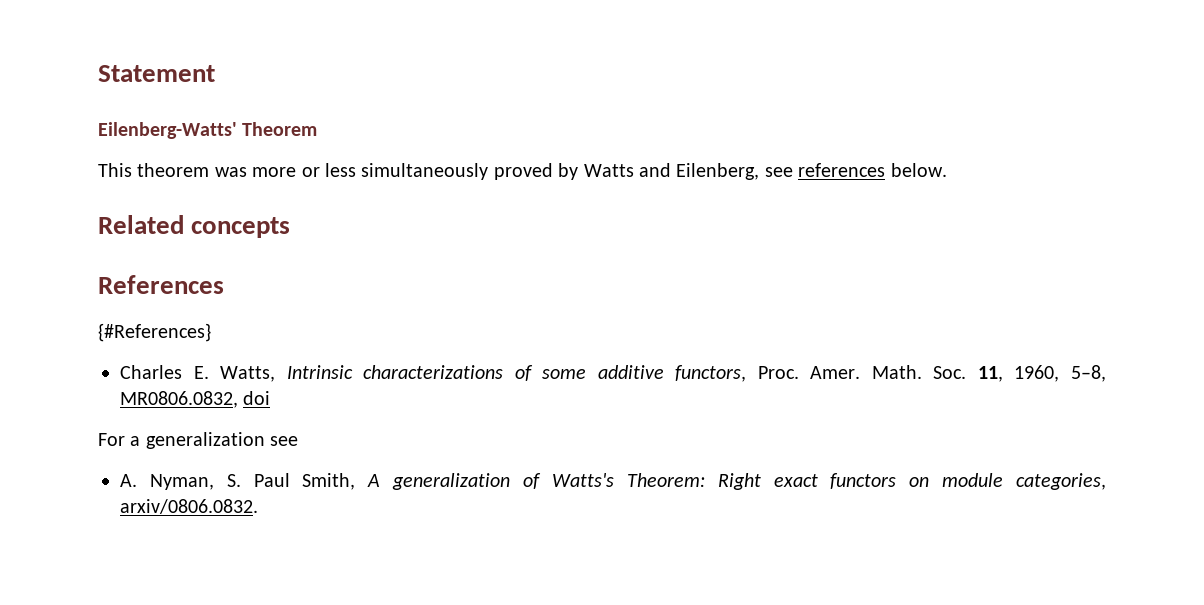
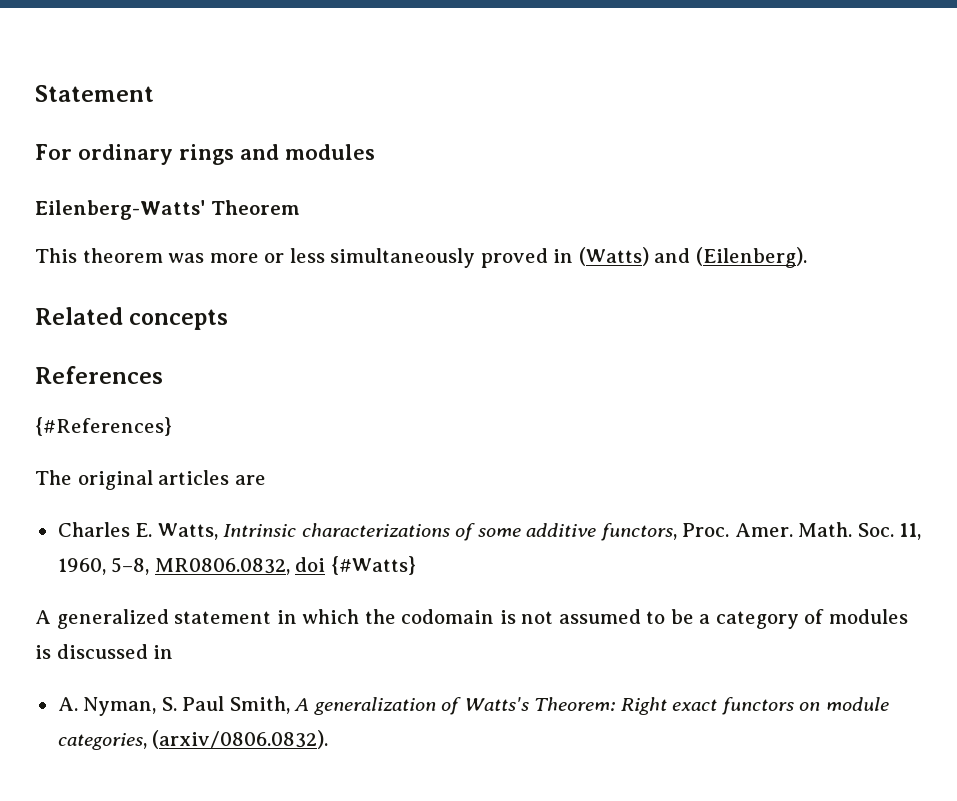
(215, 73) none -> [35,144,375,165] // For ordinary rings and modules
[558,163,947,180] by Watts and Eilenberg, see references below. -> [553,247,807,268] in (Watts) and (Eilenberg).
(211, 332) none -> [35,470,266,490] // The original articles are
[98,432,299,449] // For a generalization see -> [330,556,416,575] [35,609,909,629] [35,644,174,659] {#Watts} // A generalized statement in which the codomain is not assumed to be a category of modules is discussed in
[120,499,258,514] arxiv/0806.0832. -> [152,730,329,749] (arxiv/0806.0832).

